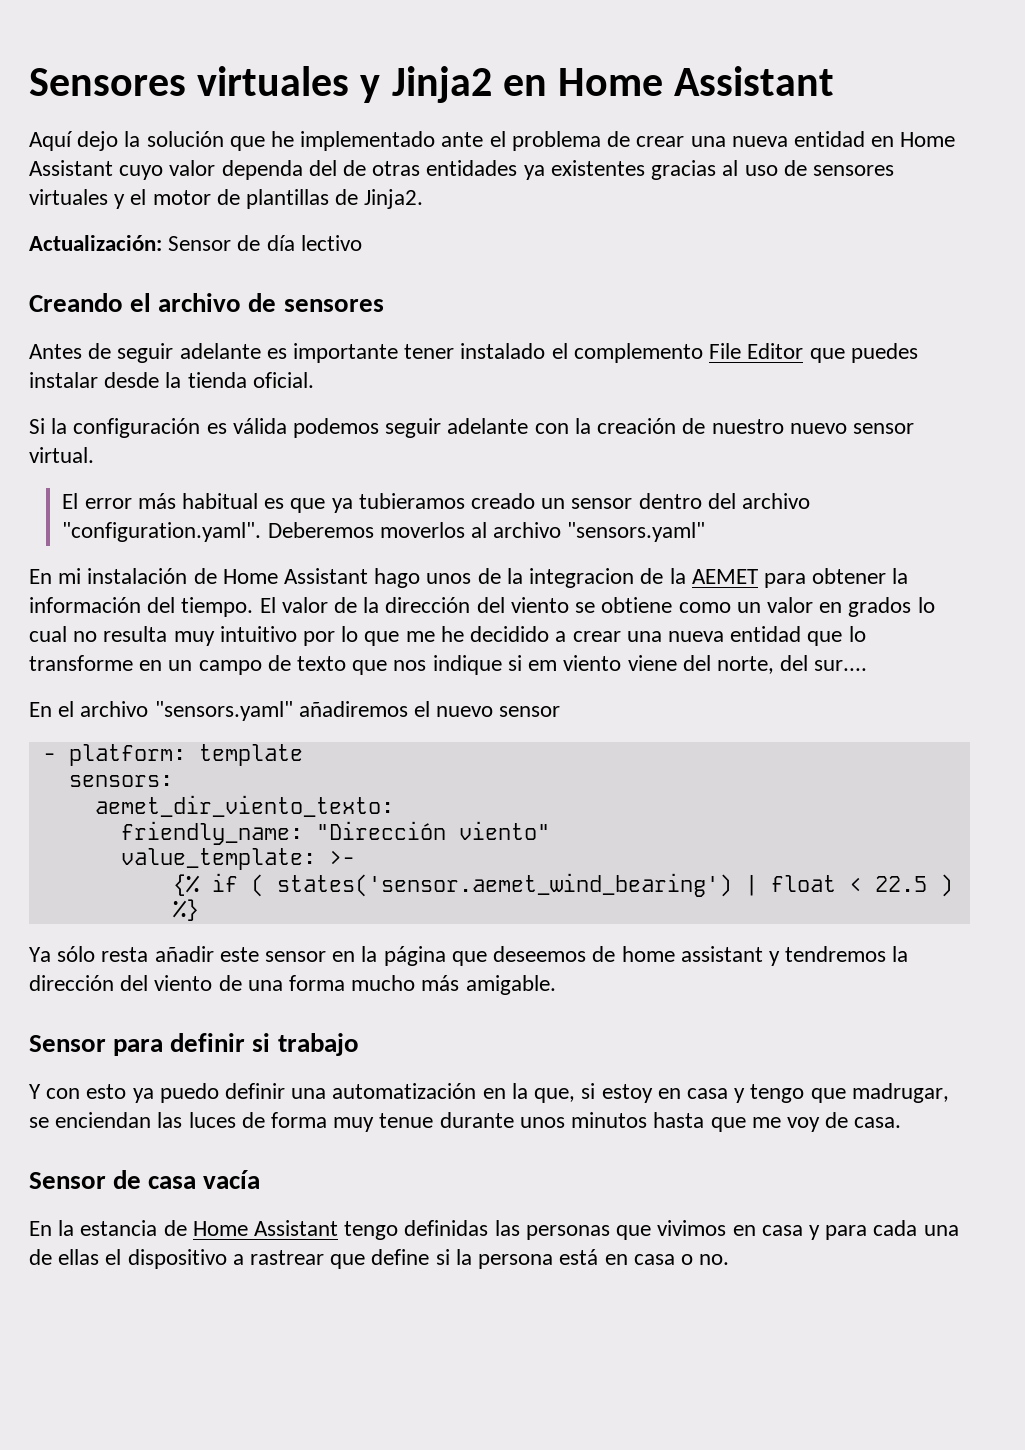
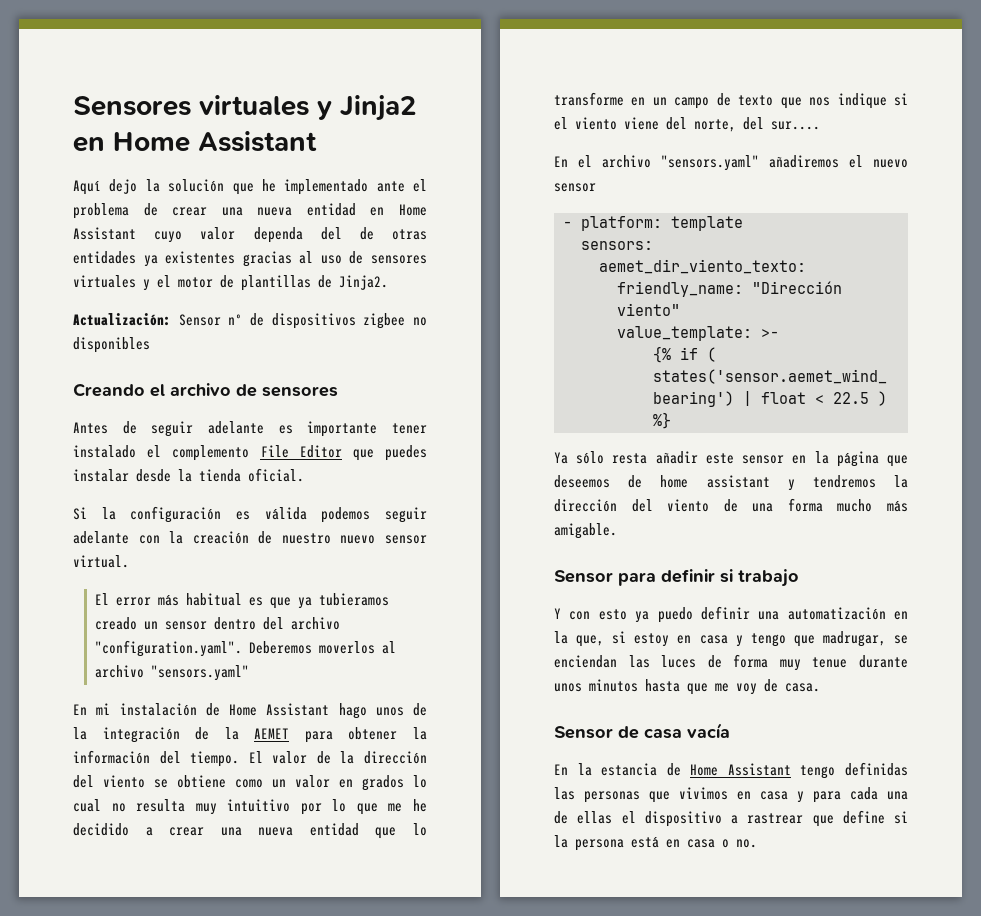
[237,235,362,251] de día lectivo -> [228,313,427,329] [73,337,150,353] nº de dispositivos zigbee no disponibles
[529,568,635,588] integracion -> [102,727,180,743] integración
[528,660,558,671] em -> [554,117,568,130] el

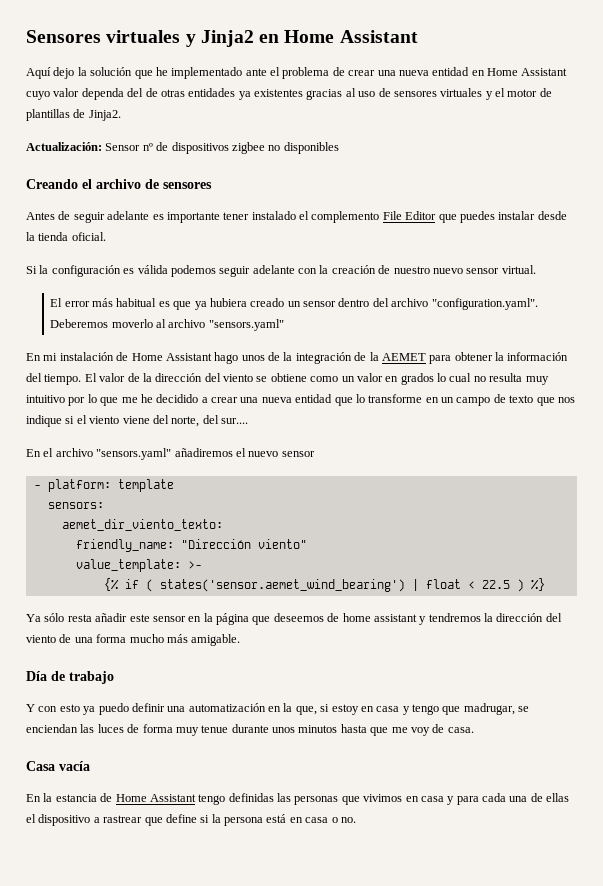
[318,593,389,606] tubieramos -> [209,298,247,307] hubiera
[318,641,375,654] moverlos -> [111,319,153,328] moverlo
[554,569,733,586] Sensor para definir si -> [26,671,65,681] Día de
[554,726,682,739] Sensor de casa -> [26,761,55,771] Casa

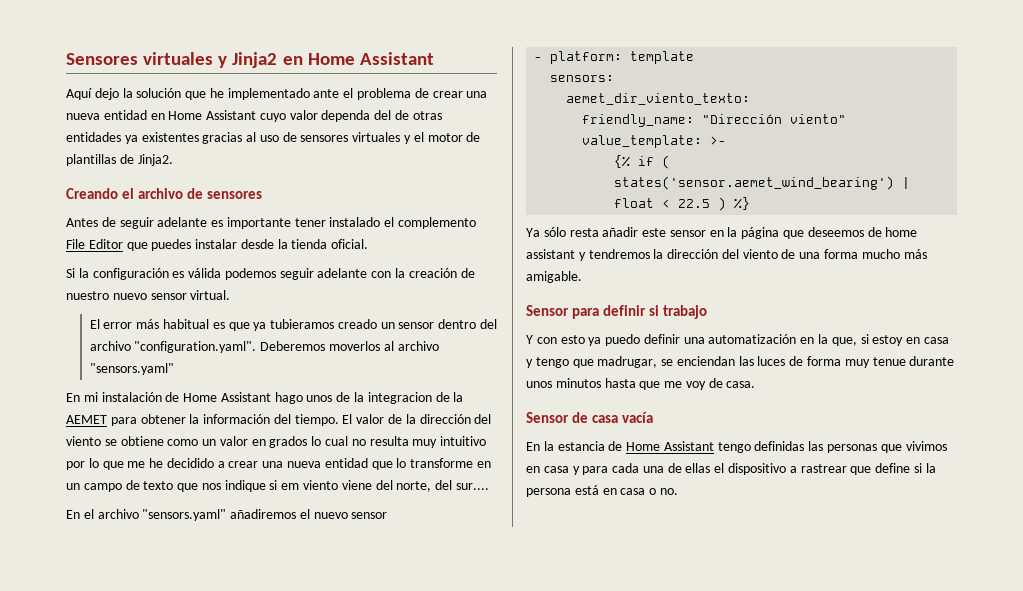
[26,142,339,154] // Actualización: Sensor nº de dispositivos zigbee no disponibles -> (173, 160) none
[209,298,247,307] hubiera -> [270,319,335,329] tubieramos
[111,319,153,328] moverlo -> [328,341,380,351] moverlos
[295,352,352,364] integración -> [367,392,432,404] integracion
[76,415,87,424] el -> [281,483,300,490] em
[26,671,65,681] Día de -> [526,305,660,319] Sensor para definir si
[26,761,55,771] Casa -> [526,412,619,423] Sensor de casa

